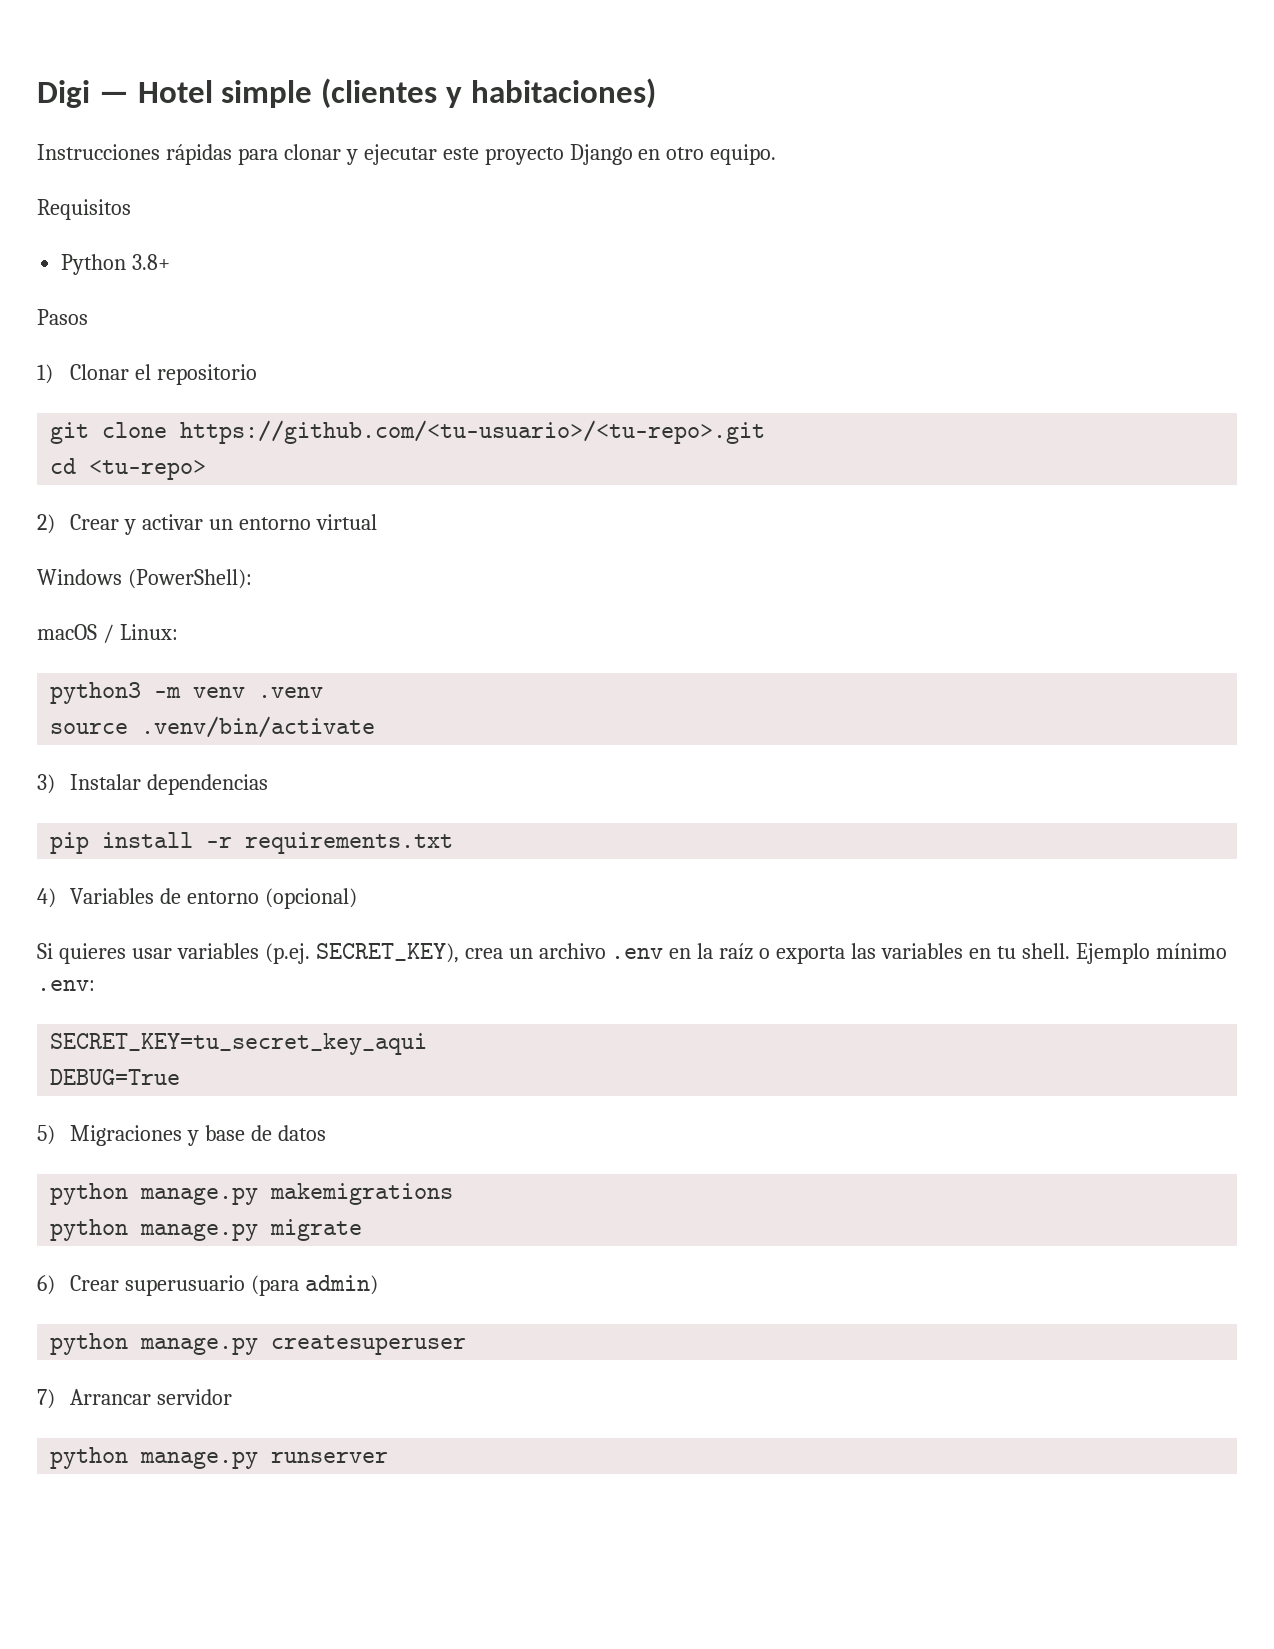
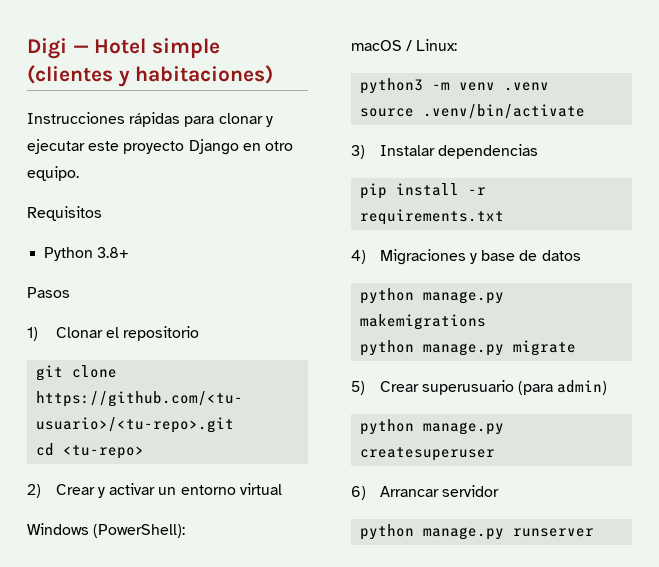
[70,888,357,909] [37,943,1227,964] [37,980,95,991] [50,1033,428,1055] [50,1069,181,1085] [37,1125,55,1145] Variables de entorno (opcional) // Si quieres usar variables (p.ej. SECRET_KEY), crea un archivo .env en la raíz o exporta las variables en tu shell. Ejemplo mínimo .env: // SECRET_KEY=tu_secret_key_aqui // DEBUG=True // 5) -> (366, 257) none
[37,1275,55,1295] 6) -> [351,381,365,395] 5)
[37,1389,55,1409] 7) -> [351,486,366,500] 6)

